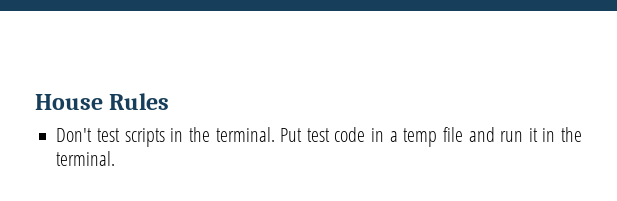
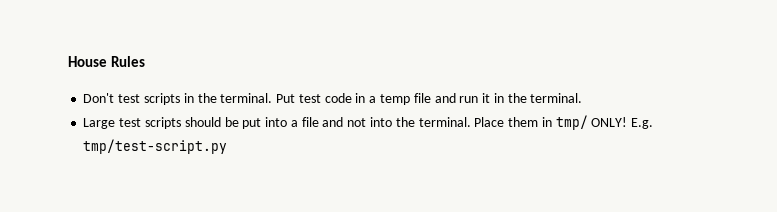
(116, 158) none -> [83,115,654,130] [83,139,228,154] // Large test scripts should be put into a file and not into the terminal. Place them in tmp/ ONLY! E.g. tmp/test-script.py

